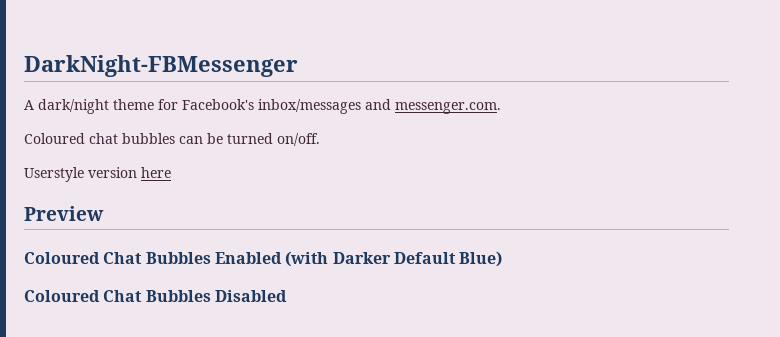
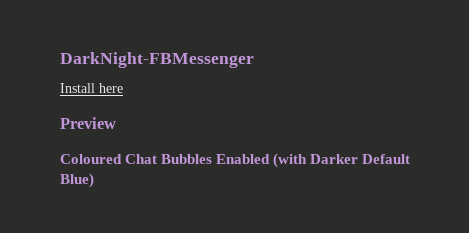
[24,99,501,114] [24,133,320,146] [24,167,137,182] A dark/night theme for Facebook's inbox/messages and messenger.com. // Coloured chat bubbles can be turned on/off. // Userstyle version -> [60,83,95,93] Install
[24,290,287,302] // Coloured Chat Bubbles Disabled -> (94, 180) none

